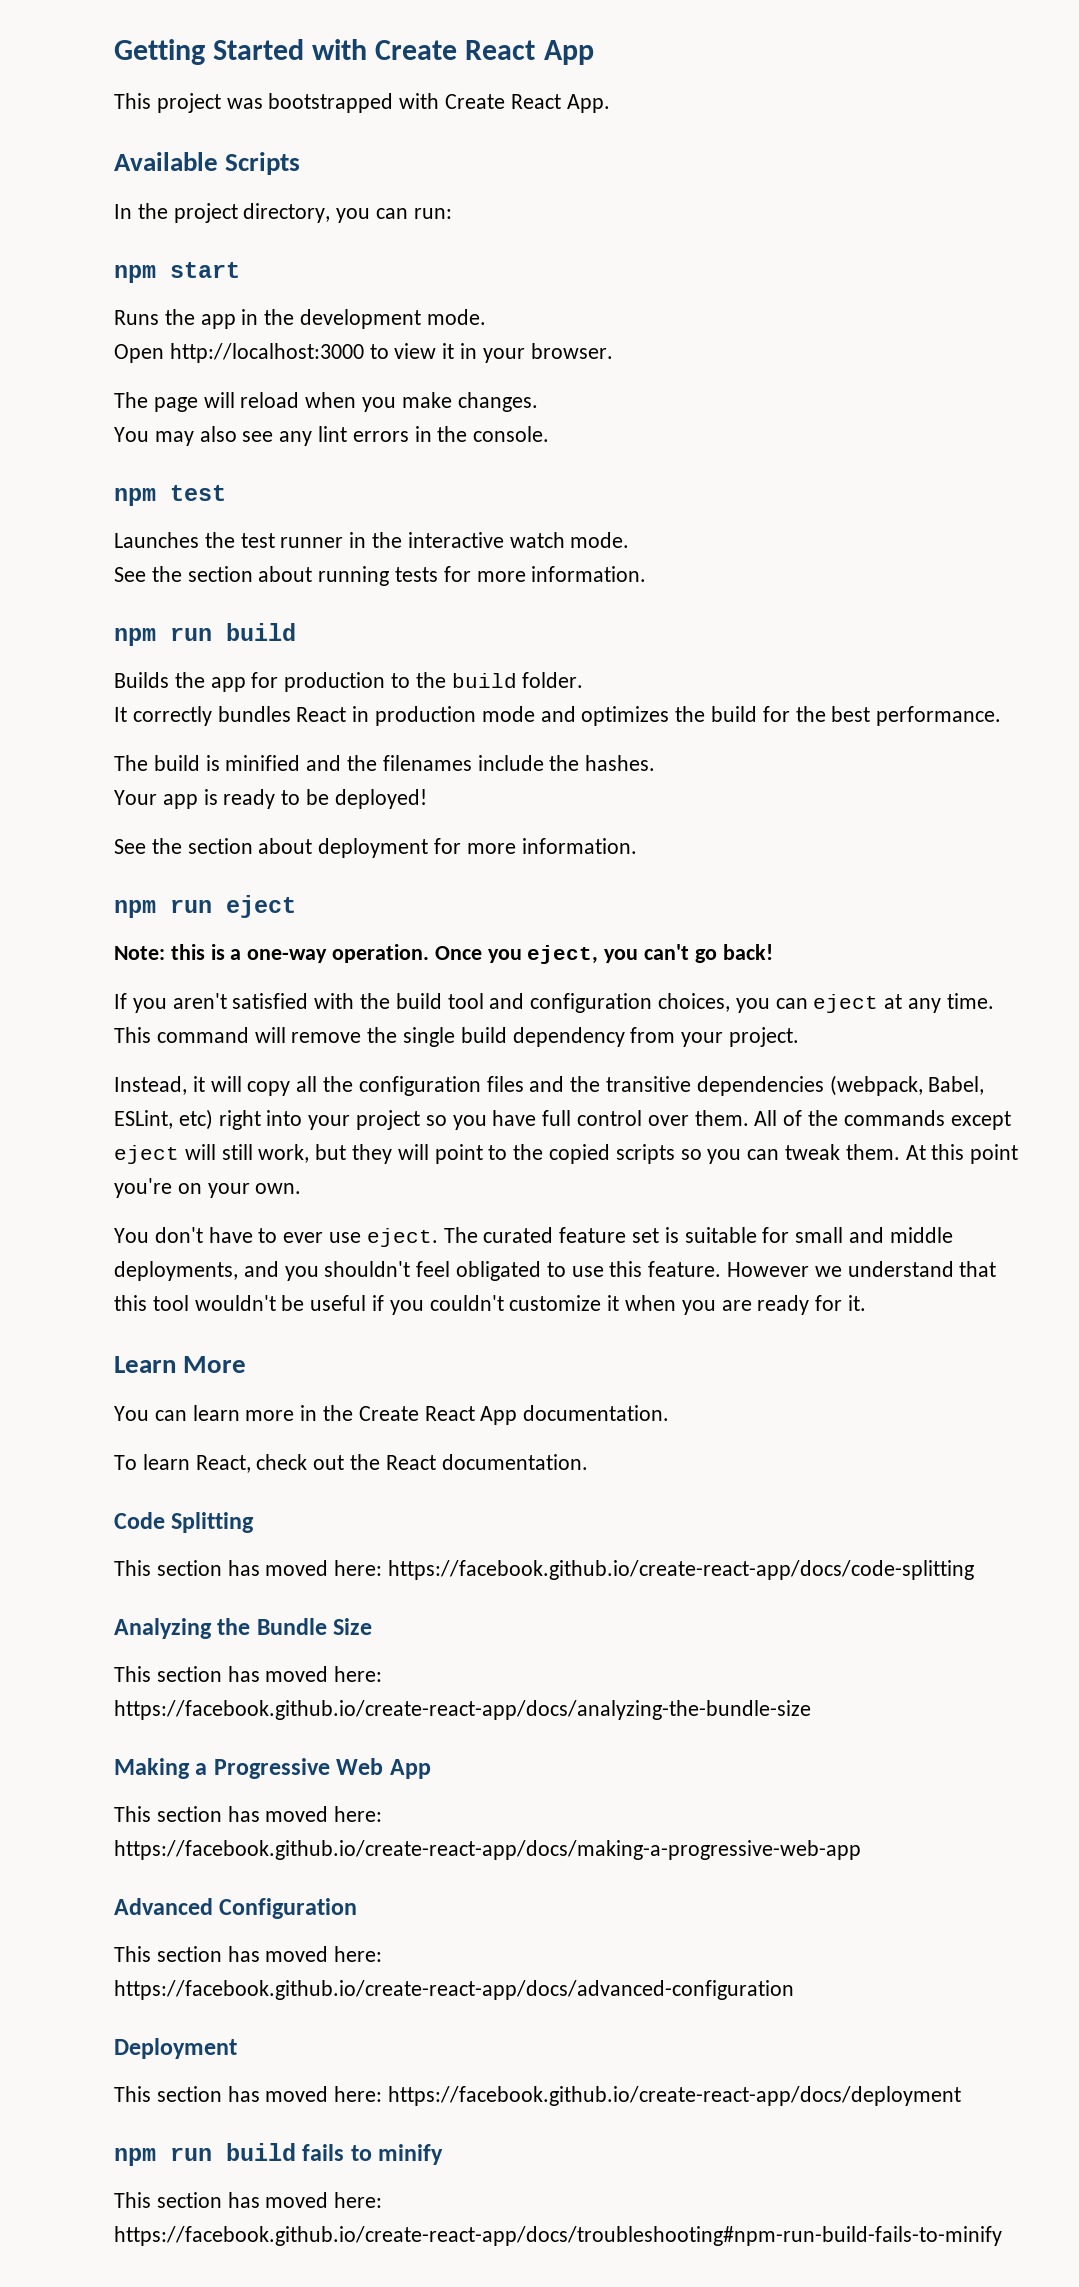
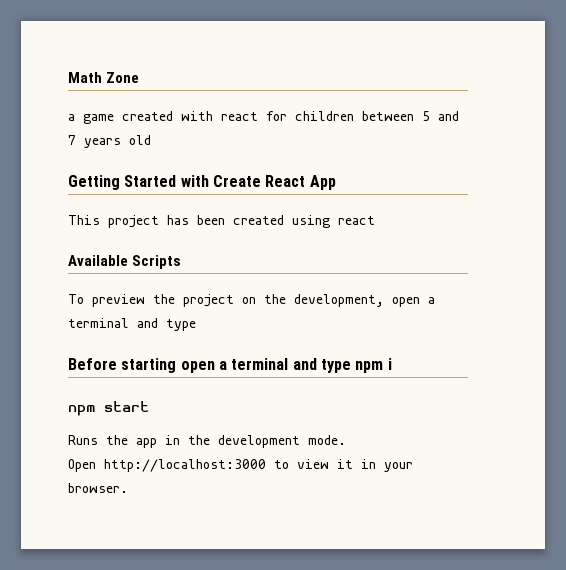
(114, 52) none -> [68,72,140,83] [68,111,459,124] [68,135,151,148] Math Zone // a game created with react for children between 5 and 7 years old //
[226,93,610,113] [114,152,301,175] [114,203,452,223] was bootstrapped with Create React App. // Available Scripts // In the project directory, you can run: -> [167,215,375,228] [68,255,182,269] [68,294,435,307] [68,318,196,331] [68,358,392,373] has been created using react // Available Scripts // To preview the project on the development, open a terminal and type // Before starting open a terminal and type npm i
[114,392,538,412] [114,426,550,446] [114,485,226,506] [114,532,630,548] [114,566,647,586] [114,623,296,646] [114,672,584,692] [114,706,1002,726] [114,755,656,771] [114,789,427,809] [114,838,637,858] [114,895,296,918] [114,944,773,964] [114,993,994,1013] [114,1027,800,1047] [114,1075,985,1096] [114,1109,1011,1130] [114,1144,1019,1164] [114,1178,302,1198] [114,1227,953,1247] [114,1261,997,1281] [114,1295,867,1315] [114,1356,247,1373] [114,1405,670,1425] [114,1454,588,1473] [114,1512,255,1533] [114,1560,975,1580] [114,1618,373,1639] [114,1666,383,1682] [114,1700,811,1720] [114,1758,431,1779] [114,1806,383,1822] [114,1840,861,1860] [114,1898,358,1919] [114,1946,383,1962] [114,1980,794,2000] [114,2038,237,2059] [114,2086,962,2106] [114,2143,444,2166] [114,2192,383,2208] [114,2226,1002,2246] // The page will reload when you make changes. // You may also see any lint errors in the console. // npm test // Launches the test runner in the interactive watch mode. // See the section about running tests for more information. // npm run build // Builds the app for production to the build folder. // It correctly bundles React in production mode and optimizes the build for the best performance. // The build is minified and the filenames include the hashes. // Your app is ready to be deployed! // See the section about deployment for more information. // npm run eject // Note: this is a one-way operation. Once you eject, you can't go back! // If you aren't satisfied with the build tool and configuration choices, you can eject at any time. This command will remove the single build dependency from your project. // Instead, it will copy all the configuration files and the transitive dependencies (webpack, Babel, ESLint, etc) right into your project so you have full control over them. All of the commands except eject will still work, but they will point to the copied scripts so you can tweak them. At this point you're on your own. // You don't have to ever use eject. The curated feature set is suitable for small and middle deployments, and you shouldn't feel obligated to use this feature. However we understand that this tool wouldn't be useful if you couldn't customize it when you are ready for it. // Learn More // You can learn more in the Create React App documentation. // To learn React, check out the React documentation. // Code Splitting // This section has moved here: https://facebook.github.io/create-react-app/docs/code-splitting // Analyzing the Bundle Size // This section has moved here: https://facebook.github.io/create-react-app/docs/analyzing-the-bundle-size // Making a Progressive Web App // This section has moved here: https://facebook.github.io/create-react-app/docs/making-a-progressive-web-app // Advanced Configuration // This section has moved here: https://facebook.github.io/create-react-app/docs/advanced-configuration // Deployment // This section has moved here: https://facebook.github.io/create-react-app/docs/deployment // npm run build fails to minify // This section has moved here: https://facebook.github.io/create-react-app/docs/troubleshooting#npm-run-build-fails-to-minify -> (128, 488) none

